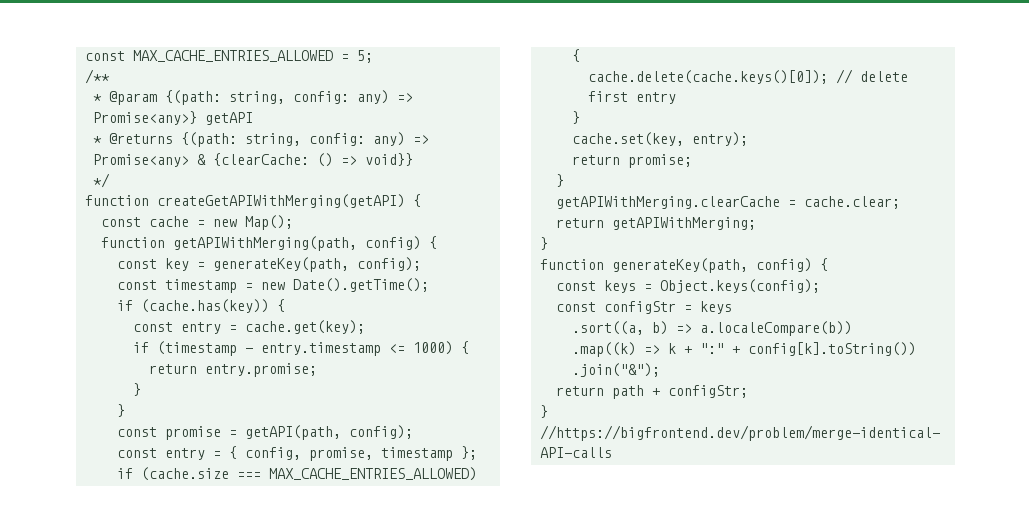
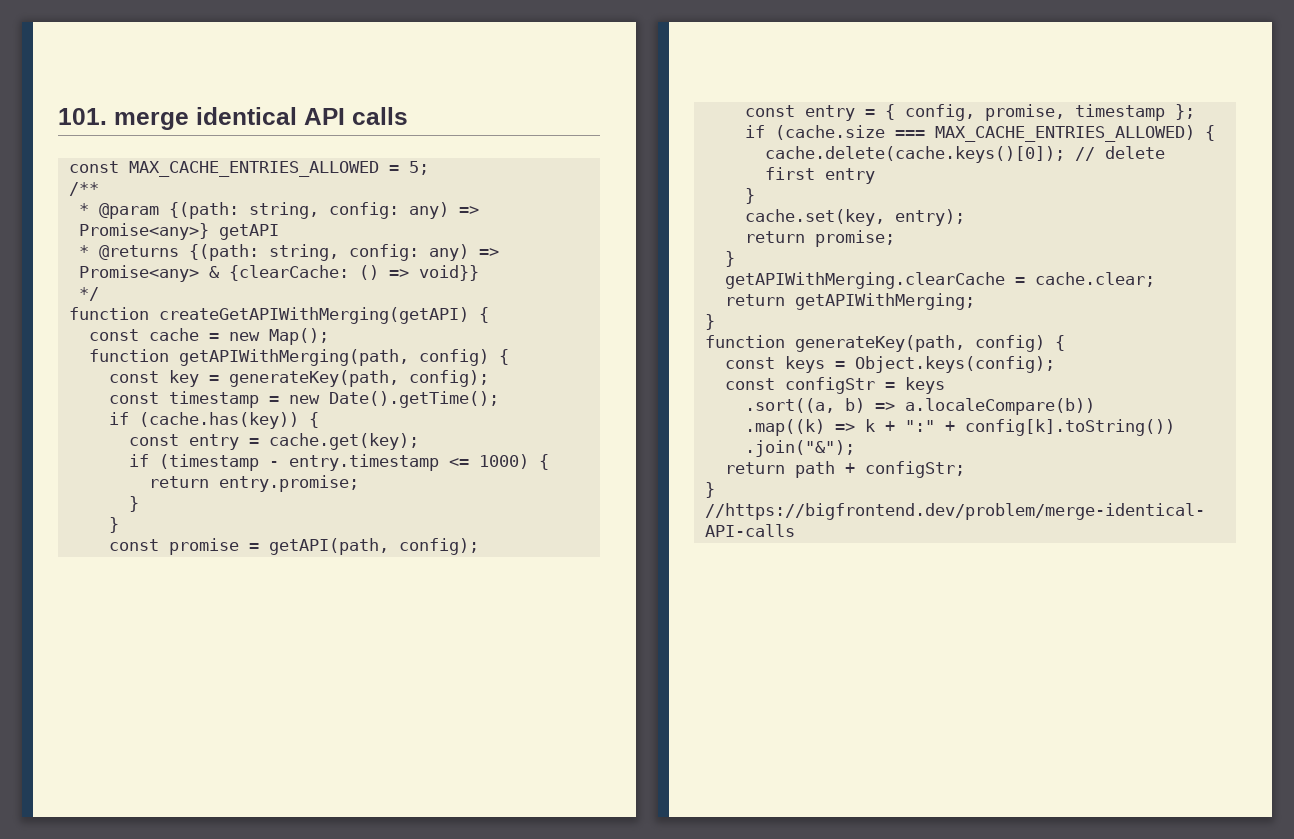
(85, 56) none -> [58,107,408,130] 101. merge identical API calls //

